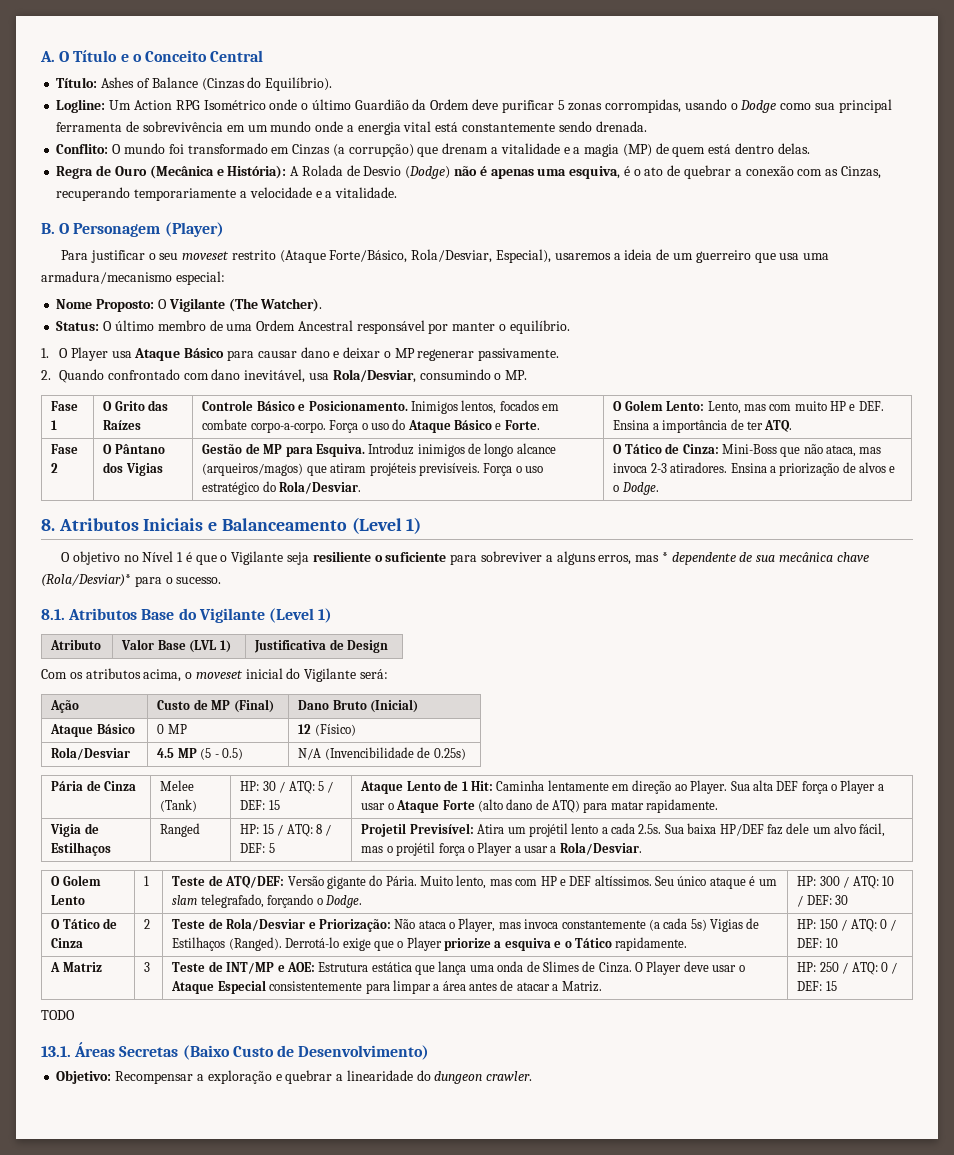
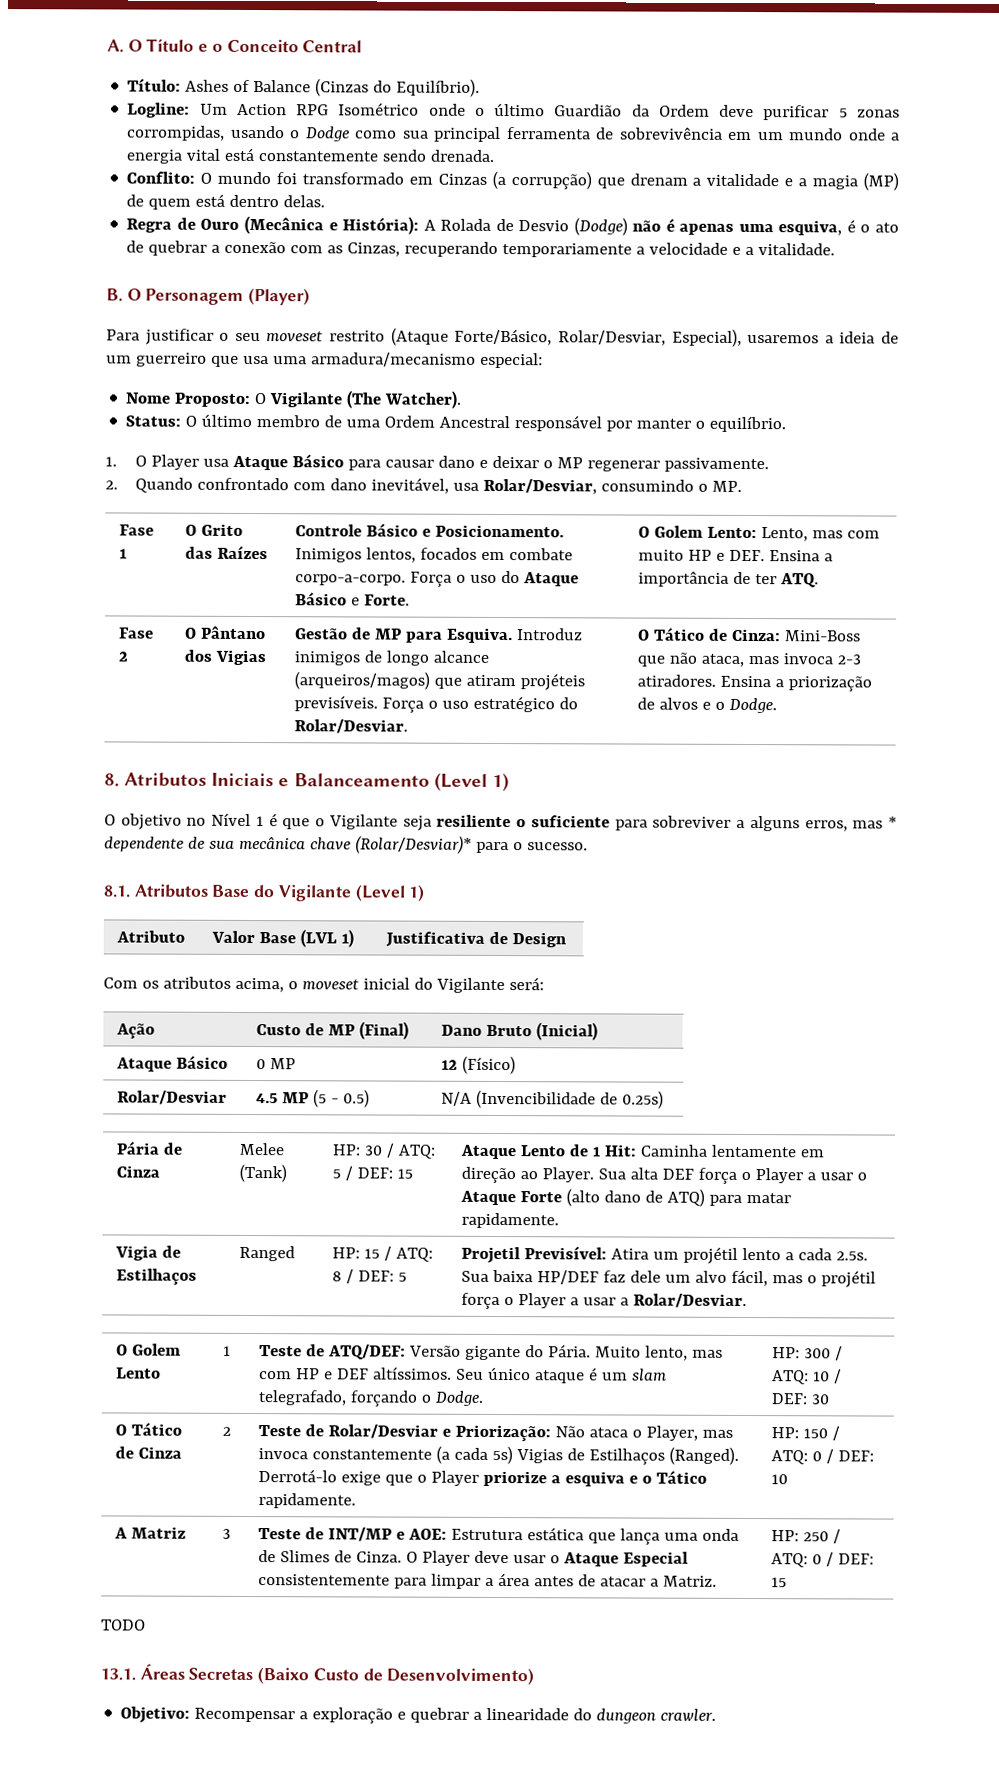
[411,249,493,263] Rola/Desviar, -> [557,330,666,346] Rolar/Desviar,
[332,369,416,383] Rola/Desviar, -> [483,478,598,495] Rolar/Desviar,
[279,481,362,494] Rola/Desviar. -> [293,719,408,734] Rolar/Desviar.
[41,574,131,587] (Rola/Desviar)* -> [354,835,472,854] (Rolar/Desviar)*
[51,747,131,760] Rola/Desviar -> [116,1090,227,1105] Rolar/Desviar
[559,842,642,855] Rola/Desviar. -> [632,1293,747,1308] Rolar/Desviar.
[226,918,306,931] Rola/Desviar -> [327,1424,438,1439] Rolar/Desviar

